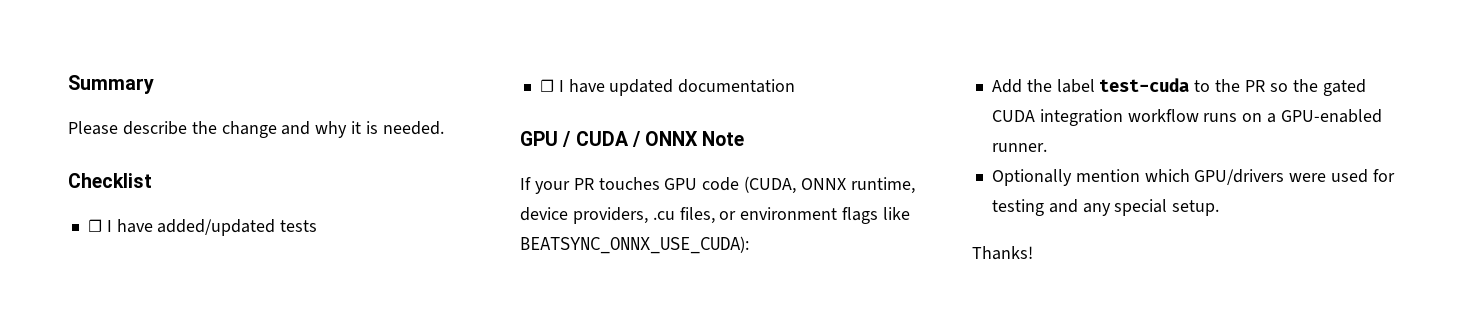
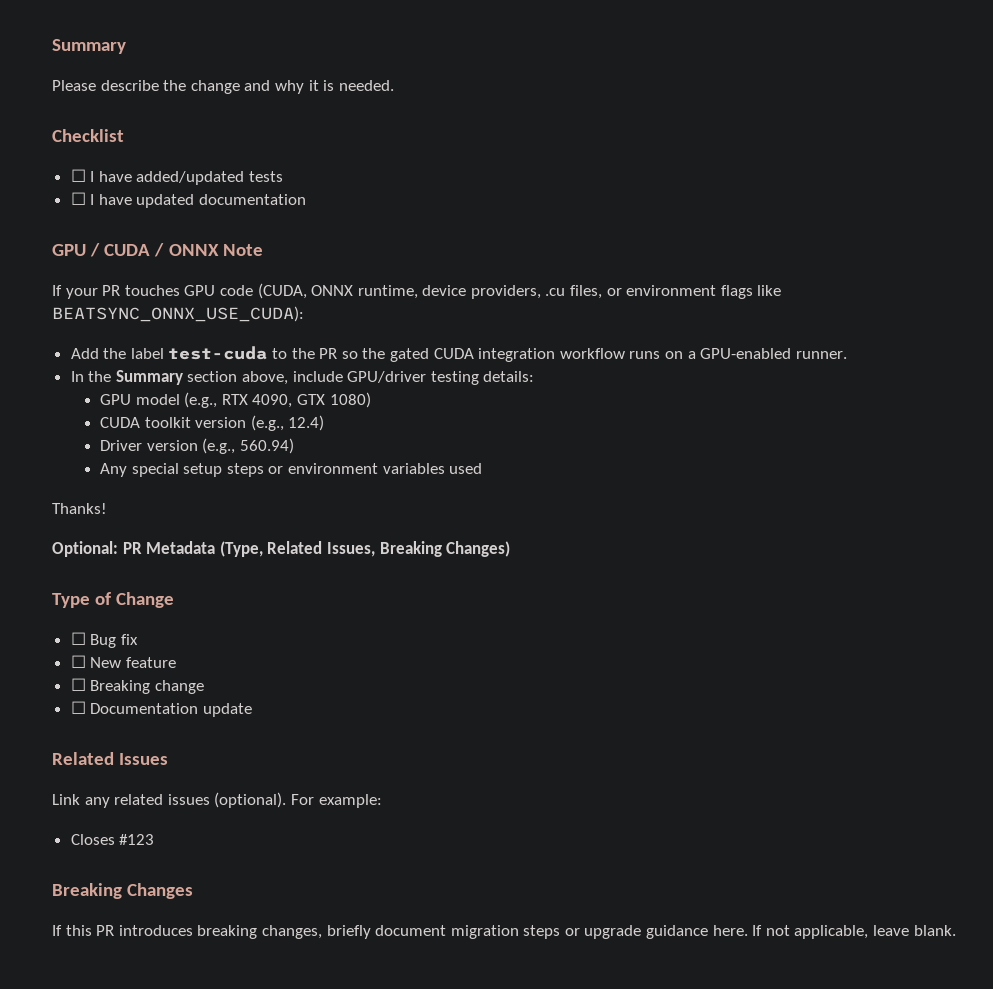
[991,169,1395,186] [991,199,1220,216] [972,246,1033,260] Optionally mention which GPU/drivers were used for testing and any special setup. // Thanks! -> [70,370,535,385] [100,392,371,408] [100,415,325,431] [100,438,294,454] [100,463,483,477] [52,503,107,514] [52,541,511,557] [52,592,175,608] [70,632,138,648] [70,655,176,668] [70,678,204,694] [70,701,252,717] [52,752,169,765] [52,792,382,808] [70,834,155,845] [52,883,194,899] [52,925,956,939] In the Summary section above, include GPU/driver testing details: // GPU model (e.g., RTX 4090, GTX 1080) // CUDA toolkit version (e.g., 12.4) // Driver version (e.g., 560.94) // Any special setup steps or environment variables used // Thanks! // Optional: PR Metadata (Type, Related Issues, Breaking Changes) // Type of Change // ☐ Bug fix // ☐ New feature // ☐ Breaking change // ☐ Documentation update // Related Issues // Link any related issues (optional). For example: // Closes #123 // Breaking Changes // If this PR introduces breaking changes, briefly document migration steps or upgrade guidance here. If not applicable, leave blank.

